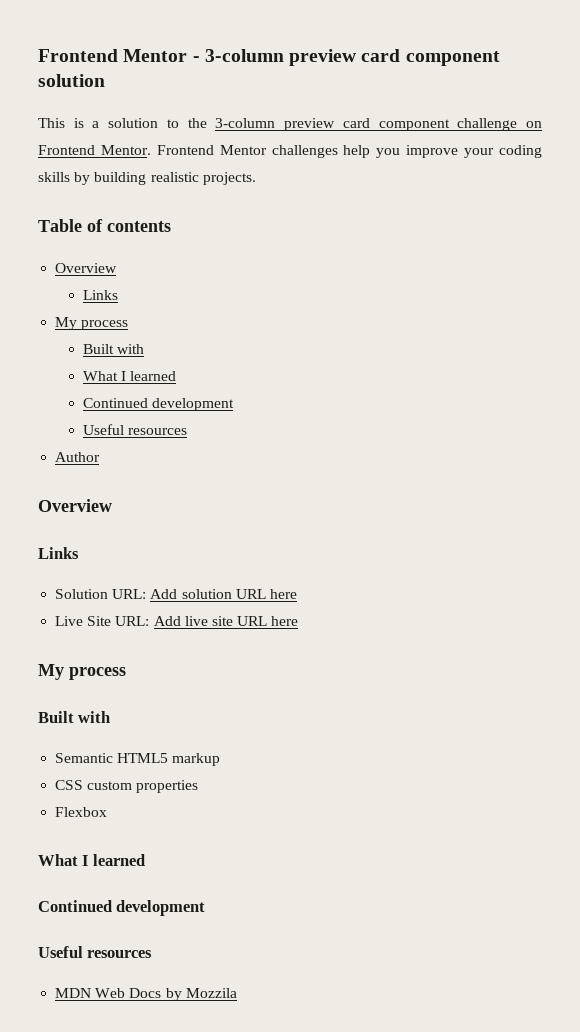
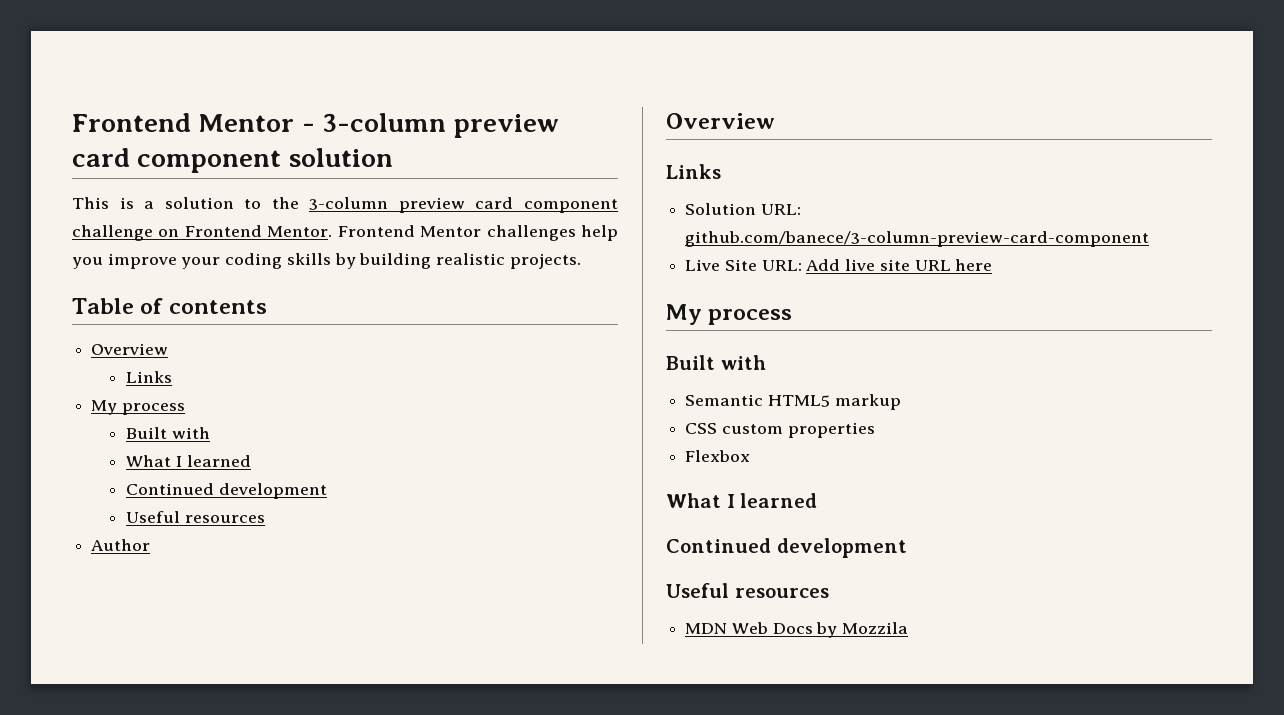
[150,589,297,599] Add solution URL here -> [685,231,1150,247] github.com/banece/3-column-preview-card-component

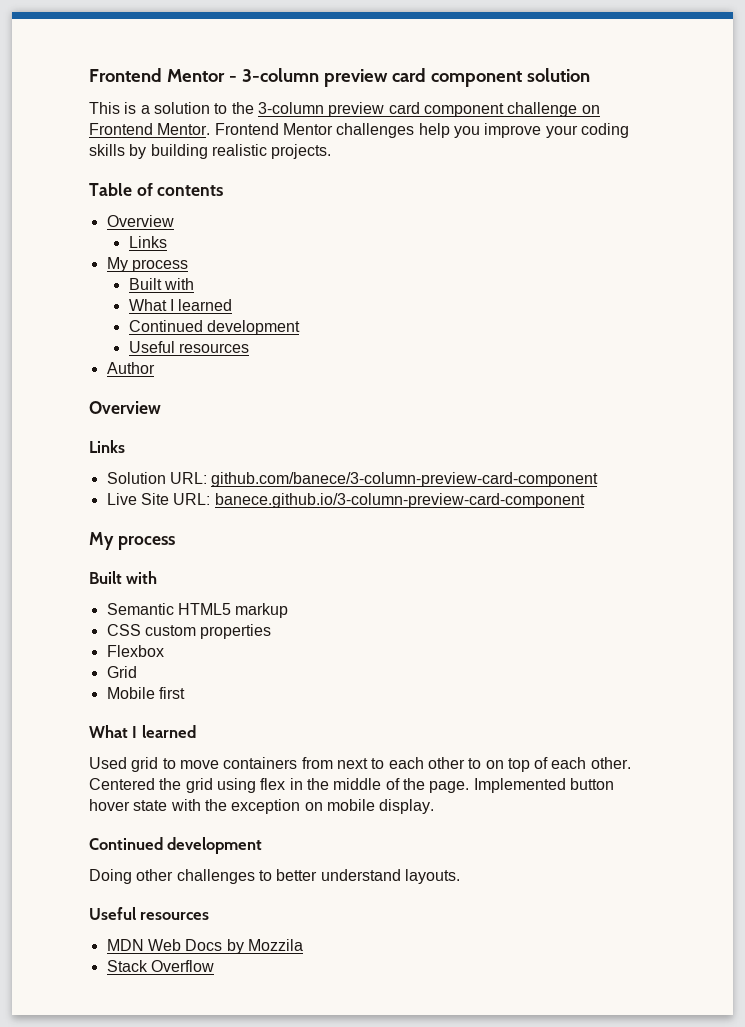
[806,259,993,271] Add live site URL here -> [214,493,585,508] banece.github.io/3-column-preview-card-component
[666,493,818,508] [666,538,907,558] // What I learned // Continued development -> [106,666,137,678] [106,687,185,699] [89,725,196,738] [89,757,631,772] [89,778,614,793] [89,799,435,814] [89,837,263,854] [89,869,460,884] // Grid // Mobile first // What I learned // Used grid to move containers from next to each other to on top of each other. Centered the grid using flex in the middle of the page. Implemented button hover state with the exception on mobile display. // Continued development // Doing other challenges to better understand layouts.
(909, 628) none -> [106,960,214,972] // Stack Overflow

